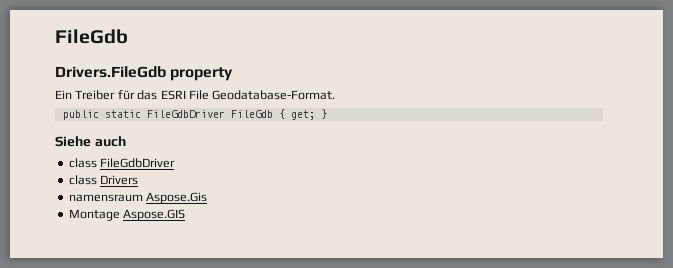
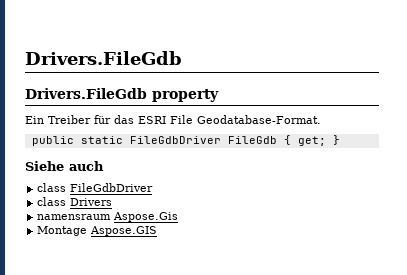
[55,29,128,44] FileGdb -> [25,51,182,65] Drivers.FileGdb

